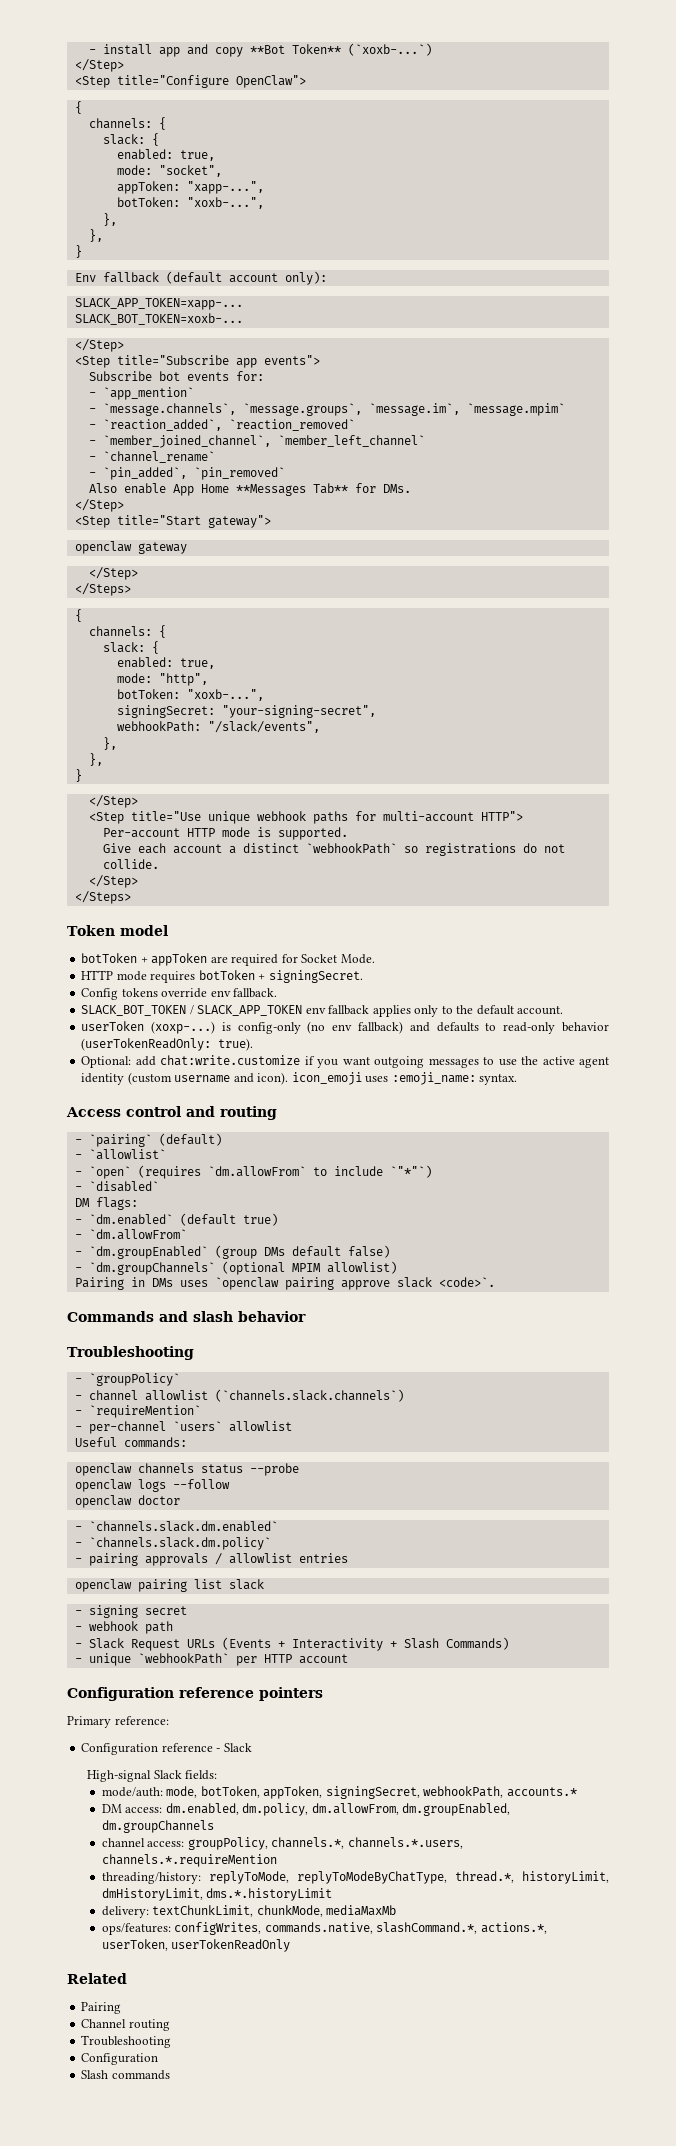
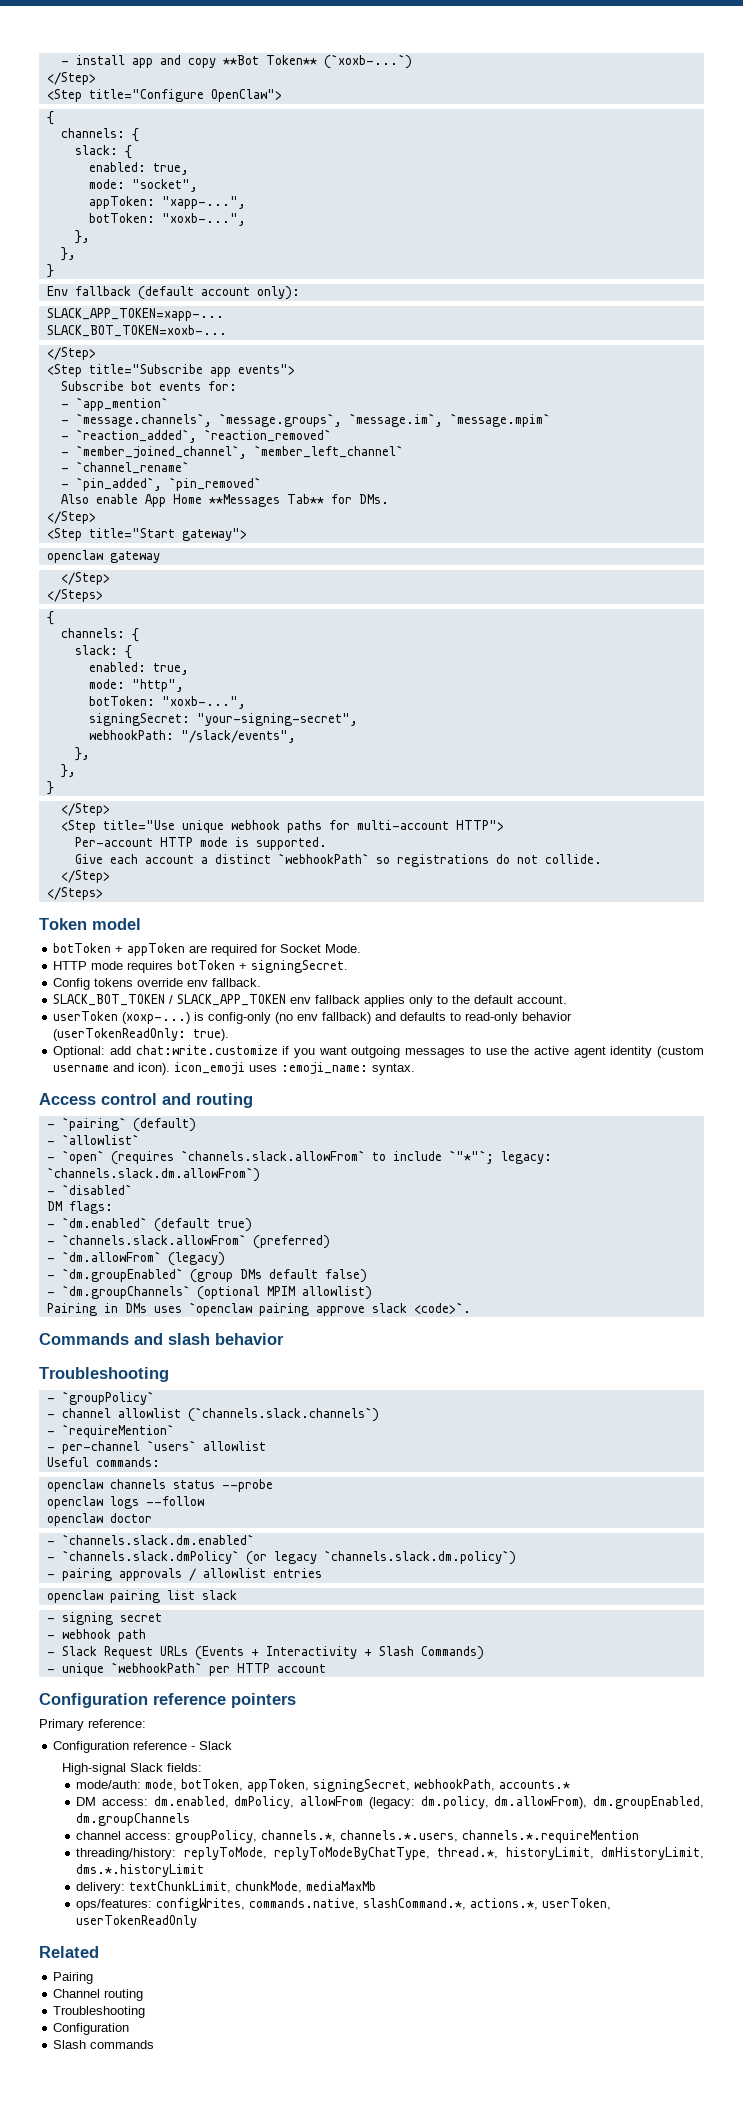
[207,1166,306,1177] `dm.allowFrom` -> [180,1150,365,1161] `channels.slack.allowFrom`
[389,1165,432,1178] `"*"`) -> [448,1150,552,1164] [46,1167,260,1182] `"*"`; legacy: `channels.slack.dm.allowFrom`)
(278, 1219) none -> [46,1234,330,1249] // - `channels.slack.allowFrom` (preferred)
(187, 1234) none -> [167,1252,225,1266] (legacy)
[88,1537,271,1550] `channels.slack.dm.policy` -> [61,1550,516,1565] `channels.slack.dmPolicy` (or legacy `channels.slack.dm.policy`)
[242,1803,399,1816] dm.policy, dm.allowFrom, -> [234,1796,588,1809] dmPolicy, allowFrom (legacy: dm.policy, dm.allowFrom),

